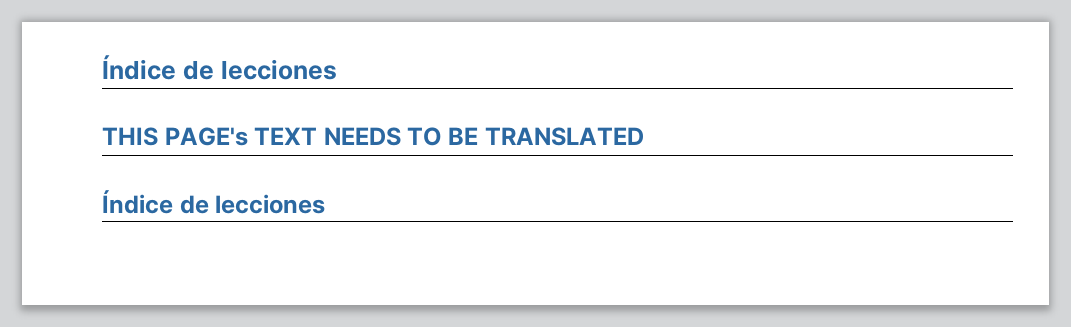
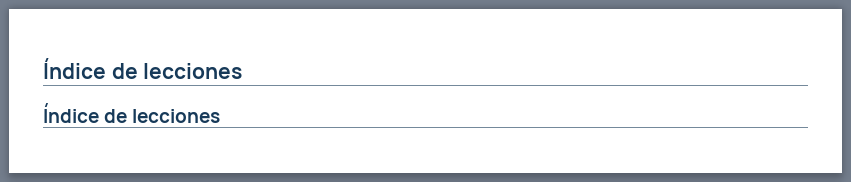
[102,55,337,80] [102,127,644,146] Índice de lecciones // THIS PAGE's TEXT NEEDS TO BE TRANSLATED -> [43,58,243,79] Índice de lecciones

